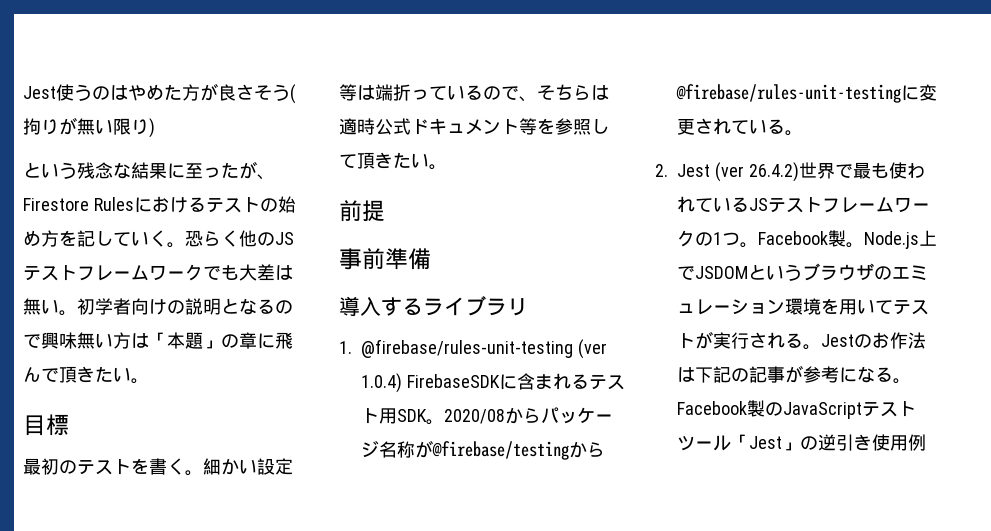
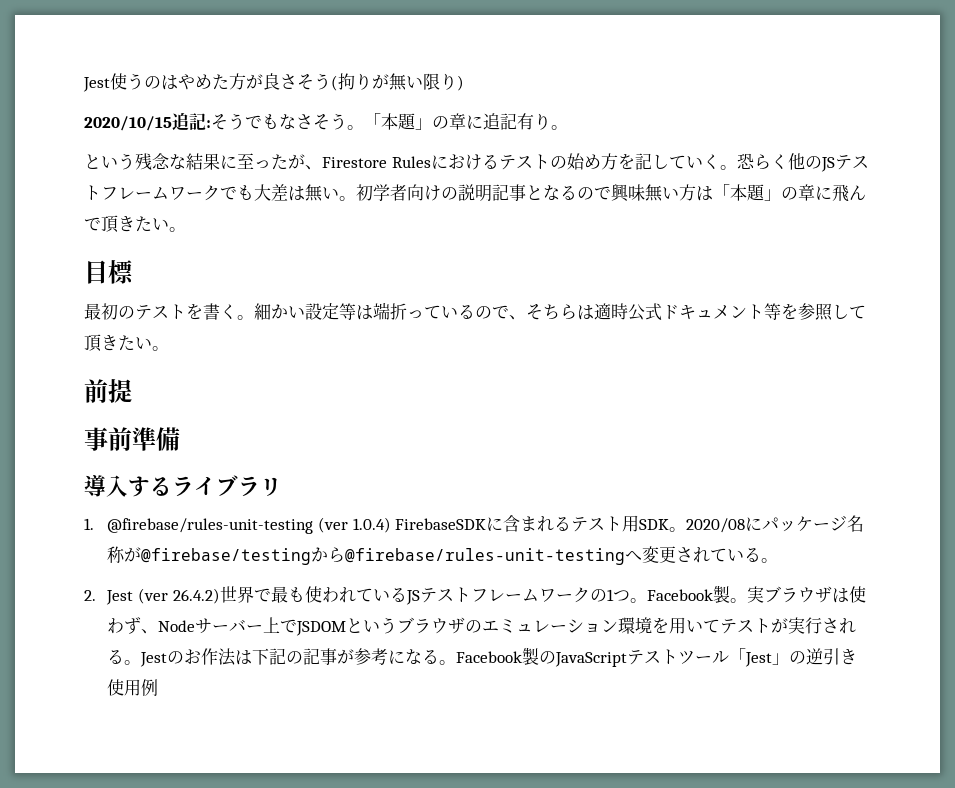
(155, 128) none -> [84,112,568,131] // 2020/10/15追記:そうでもなさそう。「本題」の章に追記有り。
(221, 306) none -> [492,184,526,201] 記事
[505,407,541,424] から -> [745,517,763,531] に
[901,85,919,101] に -> [625,551,643,561] へ
[864,231,919,249] Node.js -> [746,586,866,603] [107,617,264,634] 実ブラウザは使わず、Nodeサーバー

